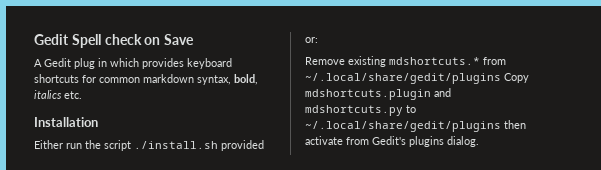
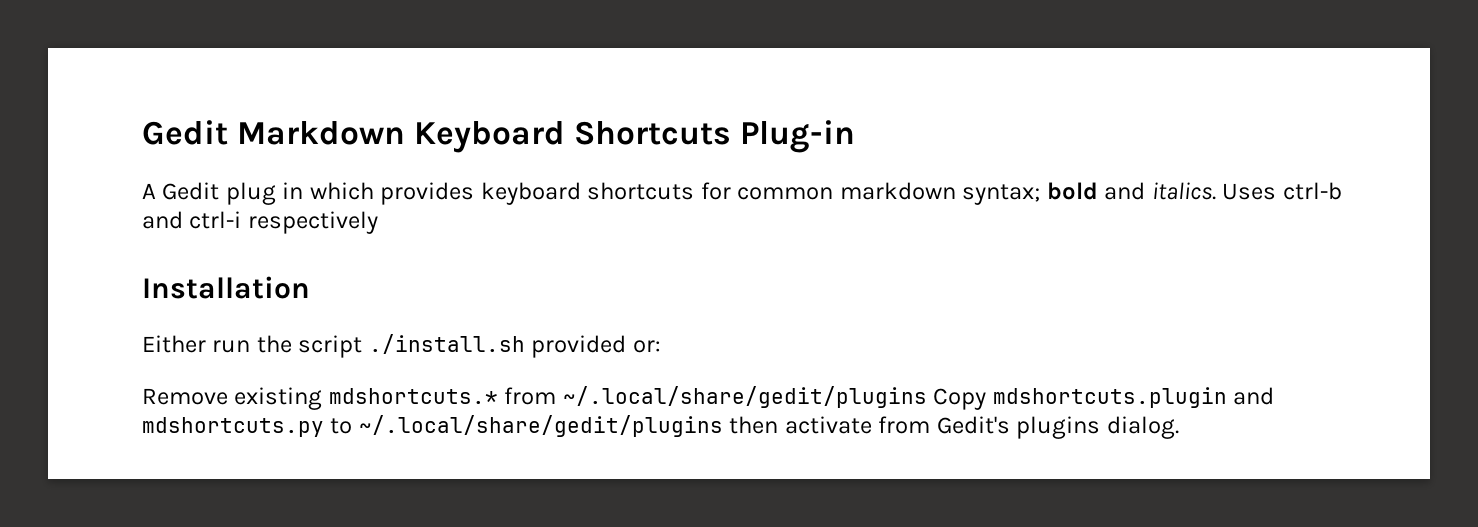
[34,34,195,48] Gedit Spell check on Save -> [142,120,856,153] Gedit Markdown Keyboard Shortcuts Plug-in
[197,74,258,85] [34,90,82,99] syntax, bold, italics etc. -> [962,182,1342,205] [142,211,378,234] syntax; bold and italics. Uses ctrl-b and ctrl-i respectively

